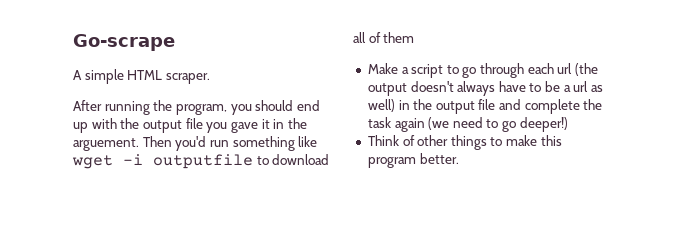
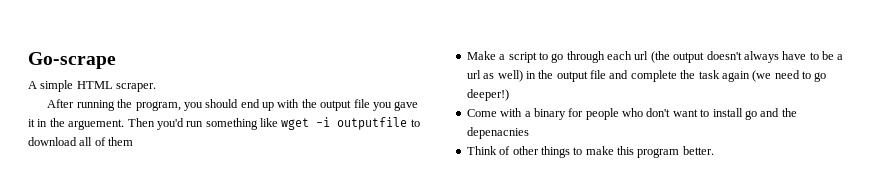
(568, 124) none -> [466,108,797,120] [466,127,529,139] // Come with a binary for people who don't want to install go and the depenacnies

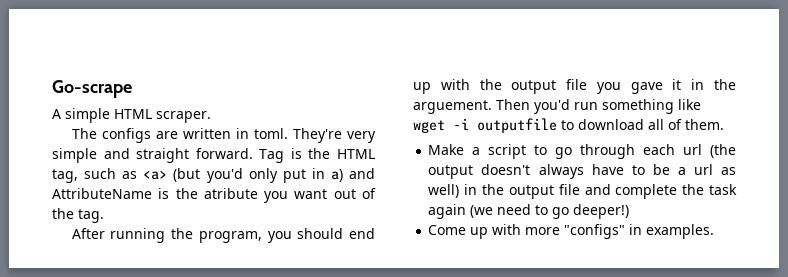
(157, 87) none -> [71,128,377,143] [52,148,375,163] [52,168,375,183] [52,188,376,203] [52,208,104,223] // The configs are written in toml. They're very simple and straight forward. Tag is the HTML tag, such as <a> (but you'd only put in a) and AttributeName is the atribute you want out of the tag.
[108,137,134,146] them -> [685,119,724,130] them.
[500,108,797,120] [466,127,529,139] [466,146,714,158] with a binary for people who don't want to install go and the depenacnies // Think of other things to make this program better. -> [470,224,715,239] up with more "configs" in examples.

